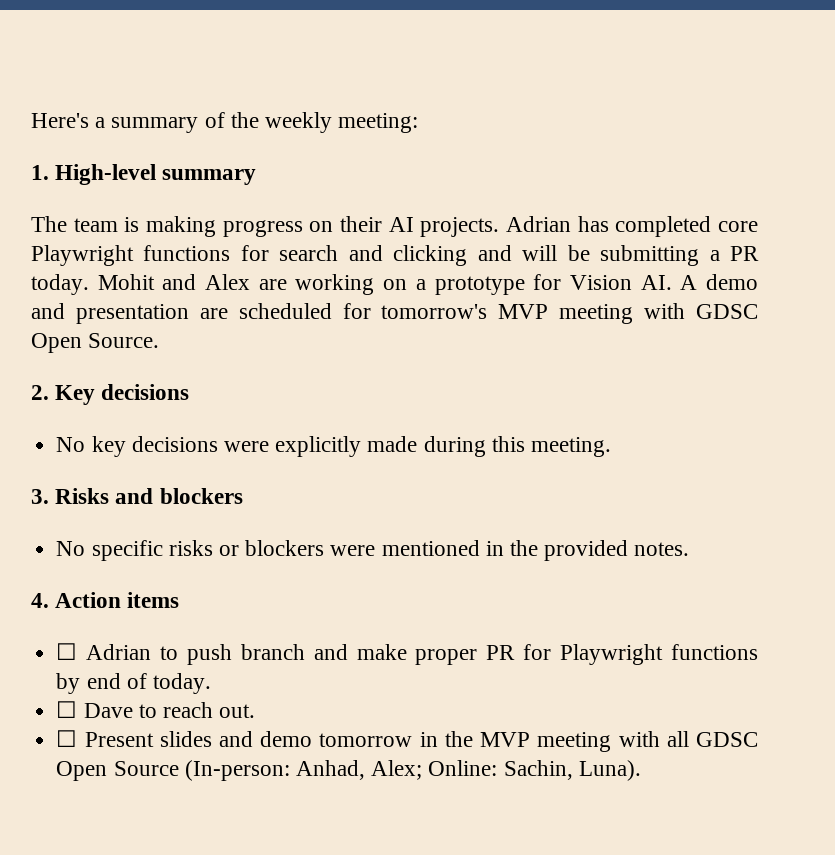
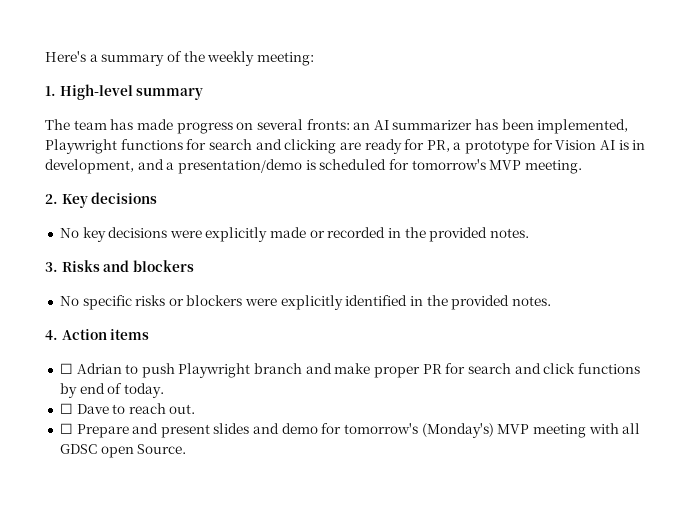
[124,216,758,237] is making progress on their AI projects. Adrian has completed core -> [110,119,629,134] has made progress on several fronts: an AI summarizer has been implemented,
[477,245,759,266] [31,274,759,295] [31,303,758,324] [31,333,160,353] and will be submitting a PR today. Mohit and Alex are working on a prototype for Vision AI. A demo and presentation are scheduled for tomorrow's MVP meeting with GDSC Open Source. -> [339,139,646,154] [45,159,582,174] are ready for PR, a prototype for Vision AI is in development, and a presentation/demo is scheduled for tomorrow's MVP meeting.
[423,436,611,457] during this meeting. -> [309,227,529,242] or recorded in the provided notes.
[381,540,480,556] mentioned -> [280,295,408,310] explicitly identified
(232, 654) none -> [178,363,251,378] Playwright
[560,644,664,665] Playwright -> [467,363,576,374] search and click
[84,731,473,747] Present slides and demo tomorrow in the -> [76,423,494,438] Prepare and present slides and demo for tomorrow's (Monday's)
[56,760,641,781] Open Source (In-person: Anhad, Alex; Online: Sachin, Luna). -> [100,444,187,458] open Source.

